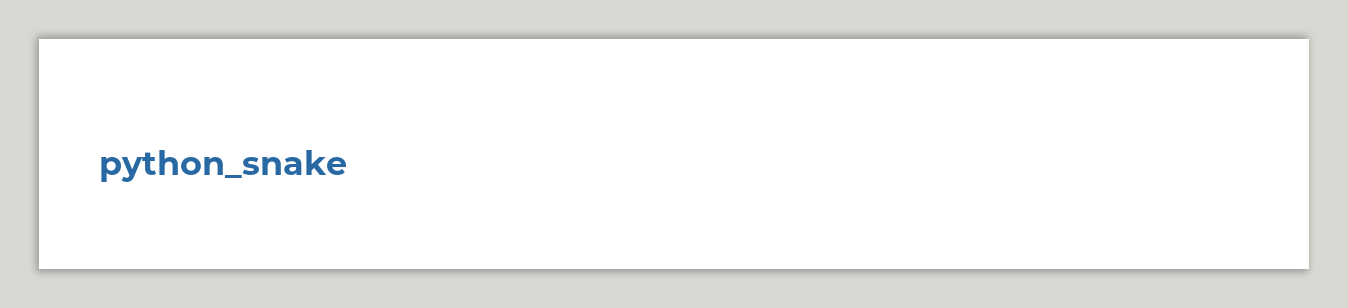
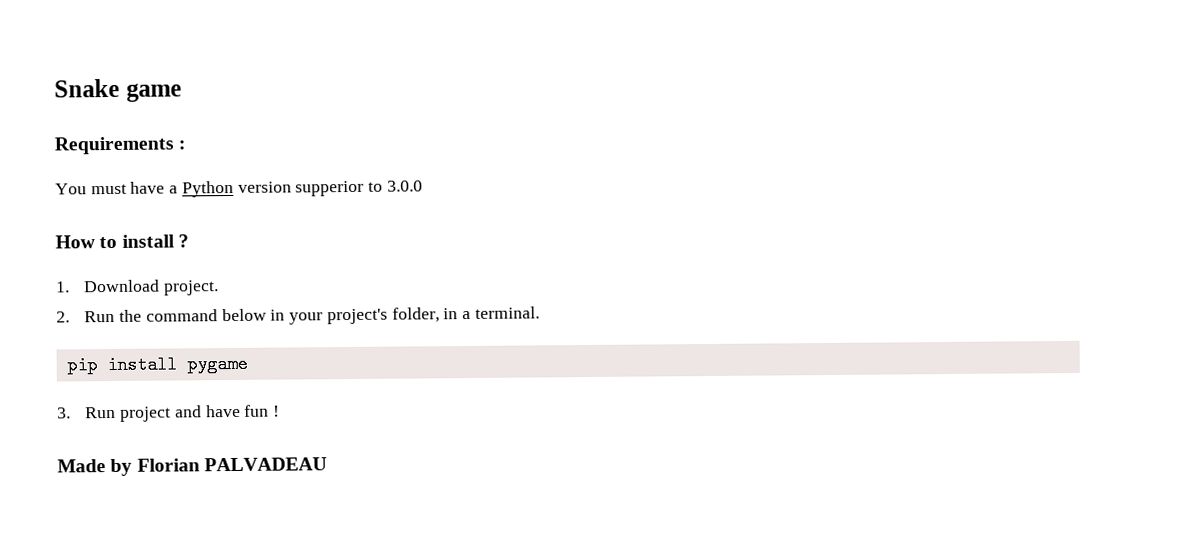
[99,150,347,182] python_snake -> [54,78,182,102] [54,136,187,155] [55,180,423,198] [55,234,189,249] [56,279,220,296] [56,306,540,325] [66,354,248,375] [57,404,281,422] [57,457,327,477] Snake game // Requirements : // You must have a Python version supperior to 3.0.0 // How to install ? // 1. Download project. // 2. Run the command below in your project's folder, in a terminal. // pip install pygame // 3. Run project and have fun ! // Made by Florian PALVADEAU

